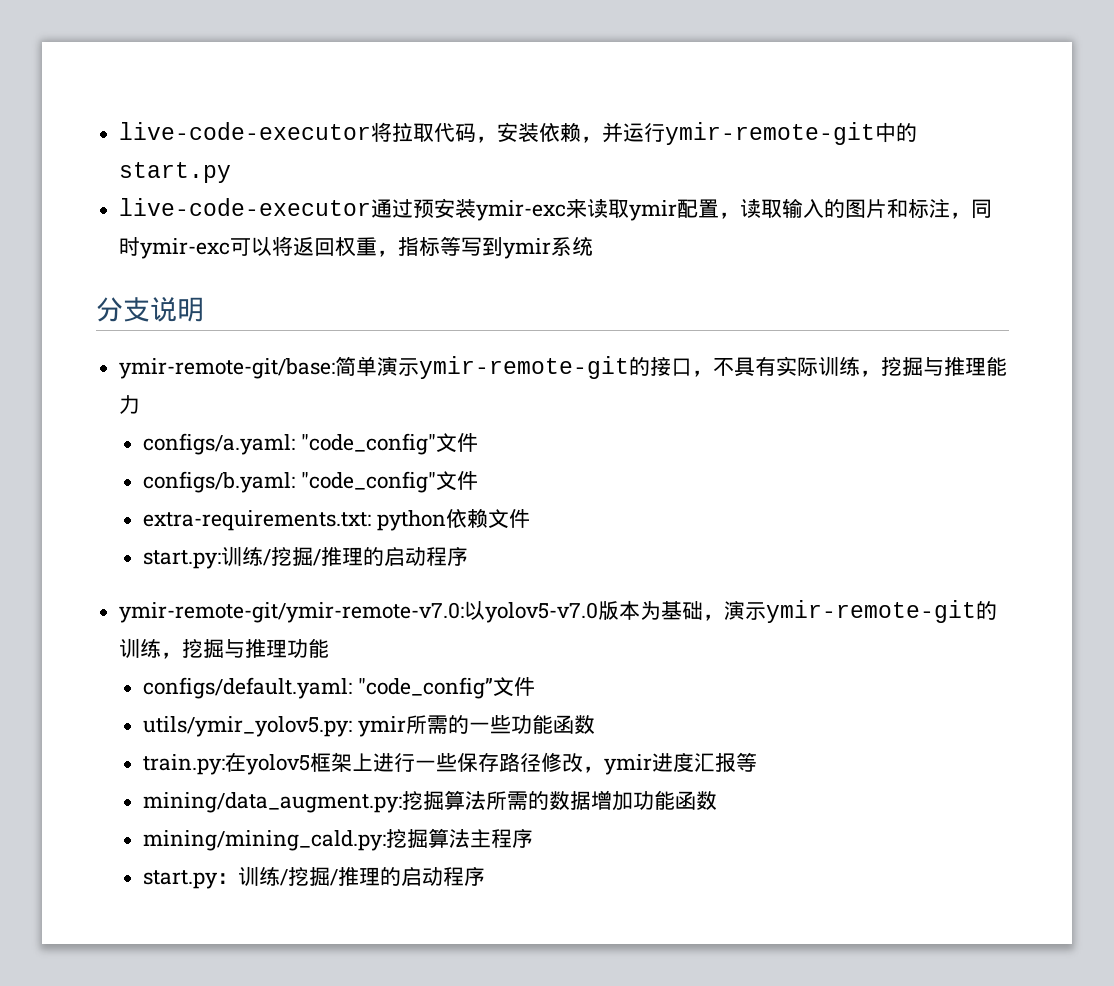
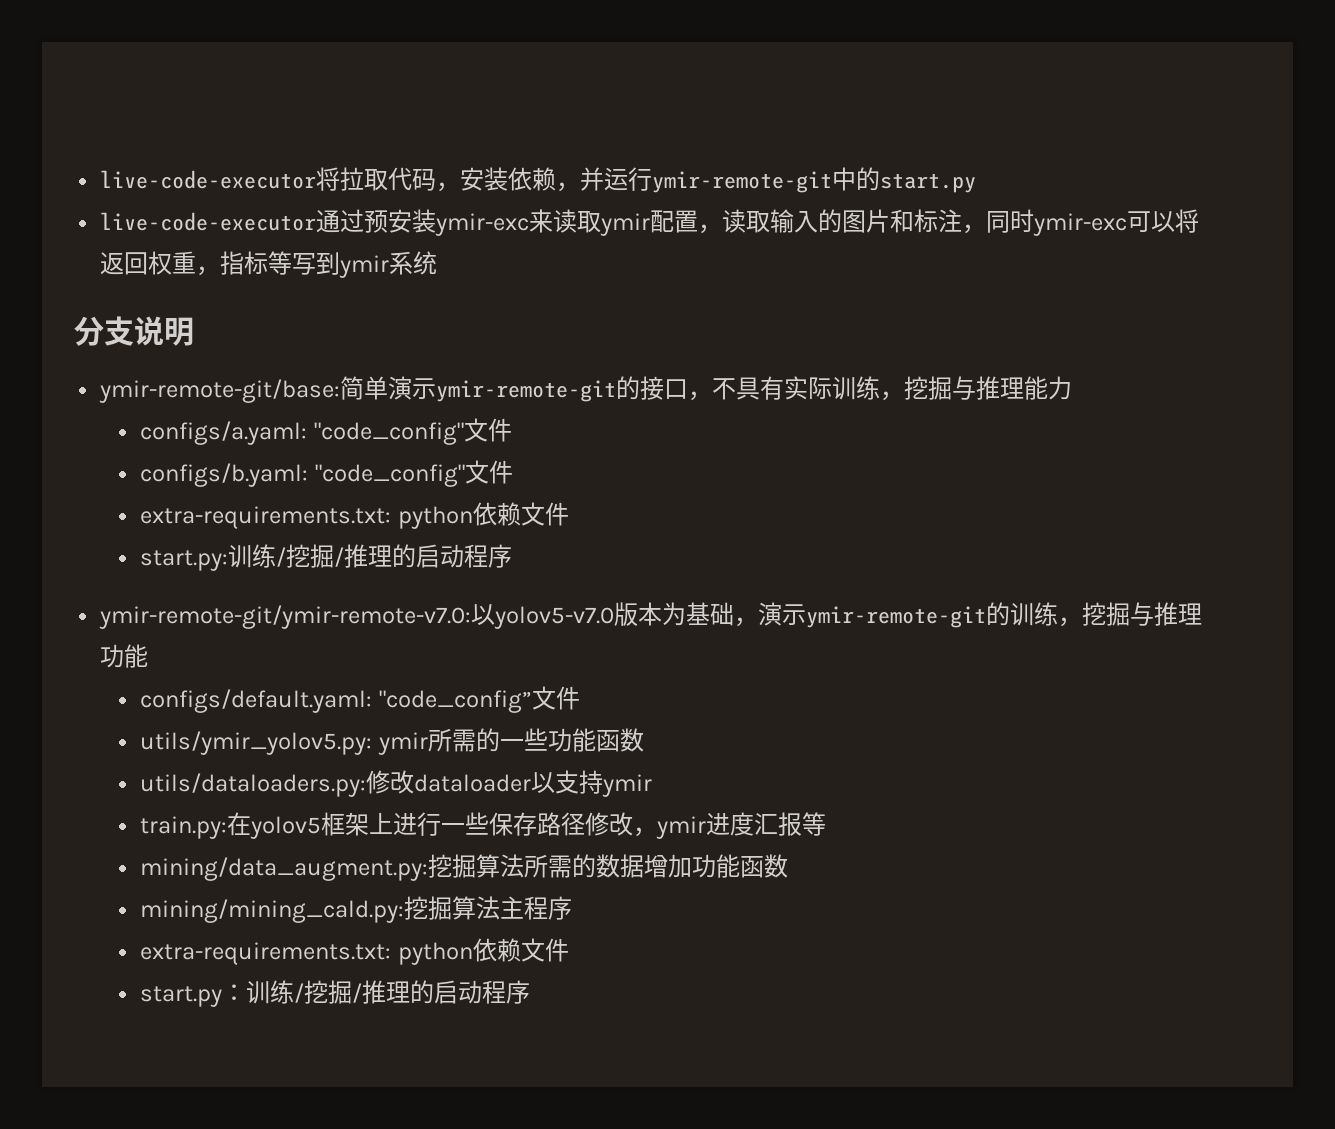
(595, 724) none -> [140,770,653,797] // utils/dataloaders.py:修改dataloader以支持ymir
(534, 838) none -> [140,938,569,965] // extra-requirements.txt: python依赖文件

